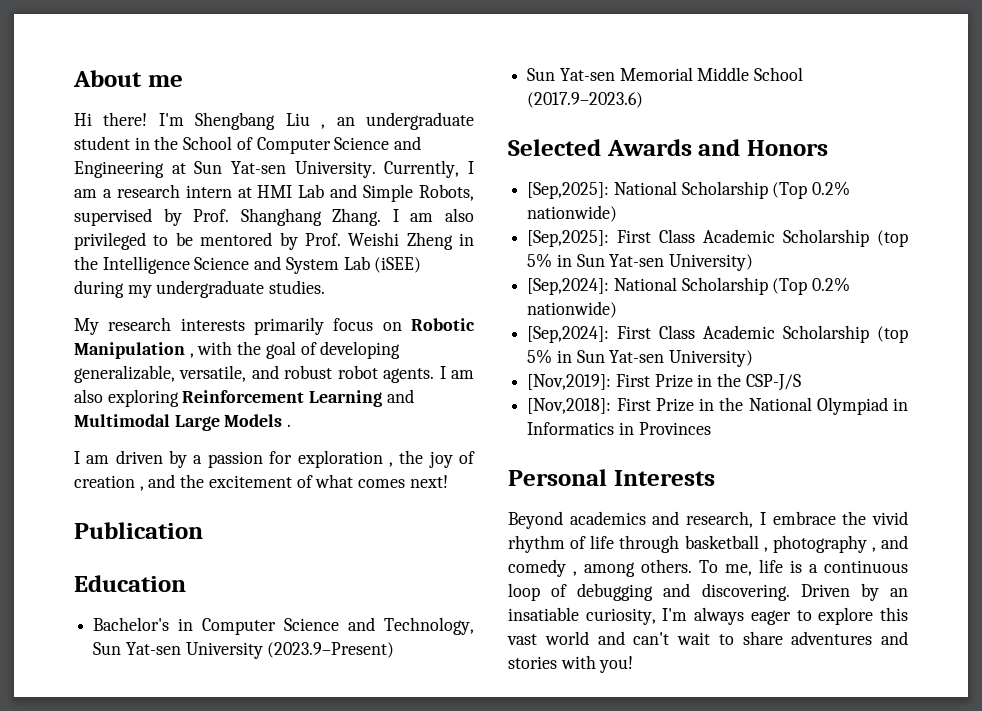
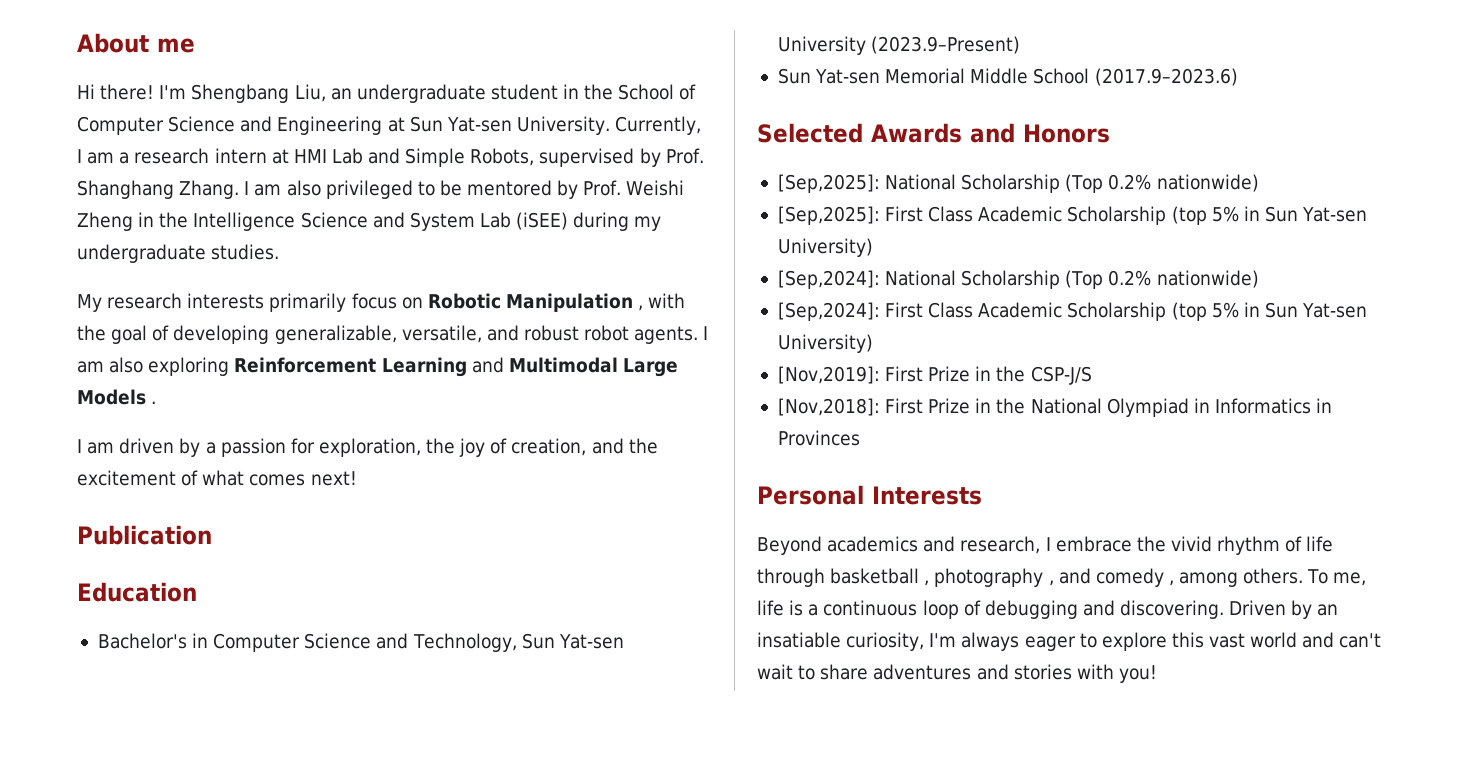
[285,113,326,129] Liu , -> [294,84,326,102] Liu,
[297,450,393,468] exploration , -> [318,438,421,457] exploration,
[74,475,144,491] creation , -> [511,438,587,456] creation,

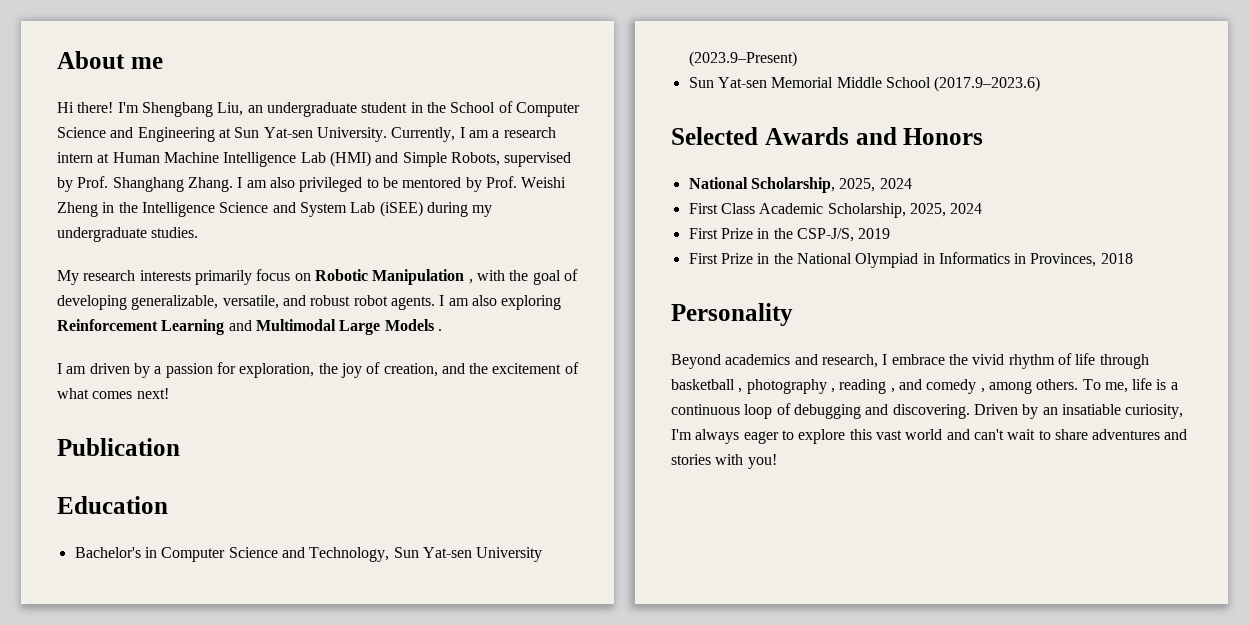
[293,148,363,164] HMI Lab -> [112,151,371,167] Human Machine Intelligence Lab (HMI)
[777,174,1259,193] [777,206,1368,225] [777,238,873,257] [777,270,1259,289] [777,302,1368,321] [777,334,873,353] [777,366,1092,385] [777,398,880,416] [Sep,2025]: National Scholarship (Top 0.2% nationwide) // [Sep,2025]: First Class Academic Scholarship (top 5% in Sun Yat-sen University) // [Sep,2024]: National Scholarship (Top 0.2% nationwide) // [Sep,2024]: First Class Academic Scholarship (top 5% in Sun Yat-sen University) // [Nov,2019]: First Prize in the CSP-J/S // [Nov,2018]: -> [688,177,912,193] [688,203,983,218] [688,228,891,242] National Scholarship, 2025, 2024 // First Class Academic Scholarship, 2025, 2024 // First Prize in the CSP-J/S, 2019 //
[777,430,860,446] [757,485,982,505] Provinces // Personal Interests -> [1030,253,1133,267] [671,303,793,326] Provinces, 2018 // Personality
(1054, 583) none -> [839,379,895,394] reading ,

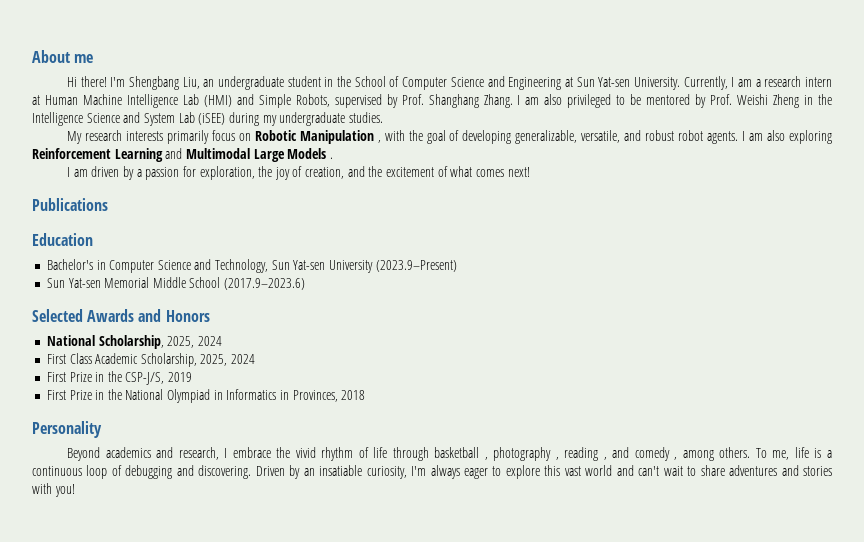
[57,438,180,456] Publication -> [32,198,108,211] Publications

